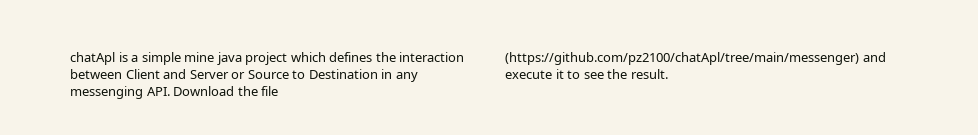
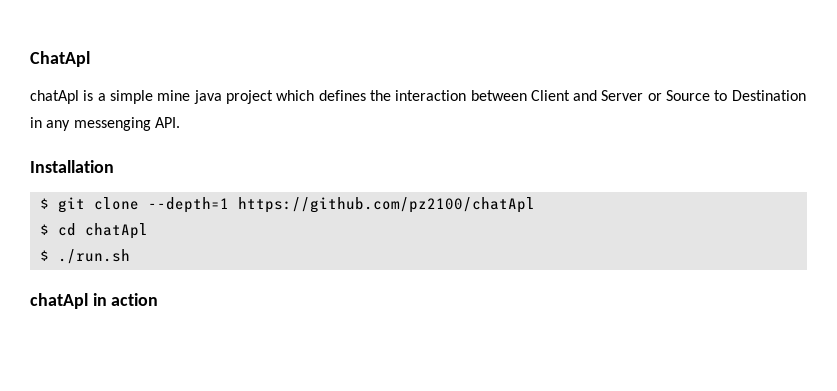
(70, 58) none -> [30,51,90,67] ChatApl //
[173,86,279,96] [505,52,886,65] [505,69,668,79] Download the file (https://github.com/pz2100/chatApl/tree/main/messenger) and execute it to see the result. -> [30,160,114,173] [39,197,535,213] [39,223,148,239] [39,249,130,264] [30,293,159,309] // Installation // $ git clone --depth=1 https://github.com/pz2100/chatApl // $ cd chatApl // $ ./run.sh // chatApl in action

